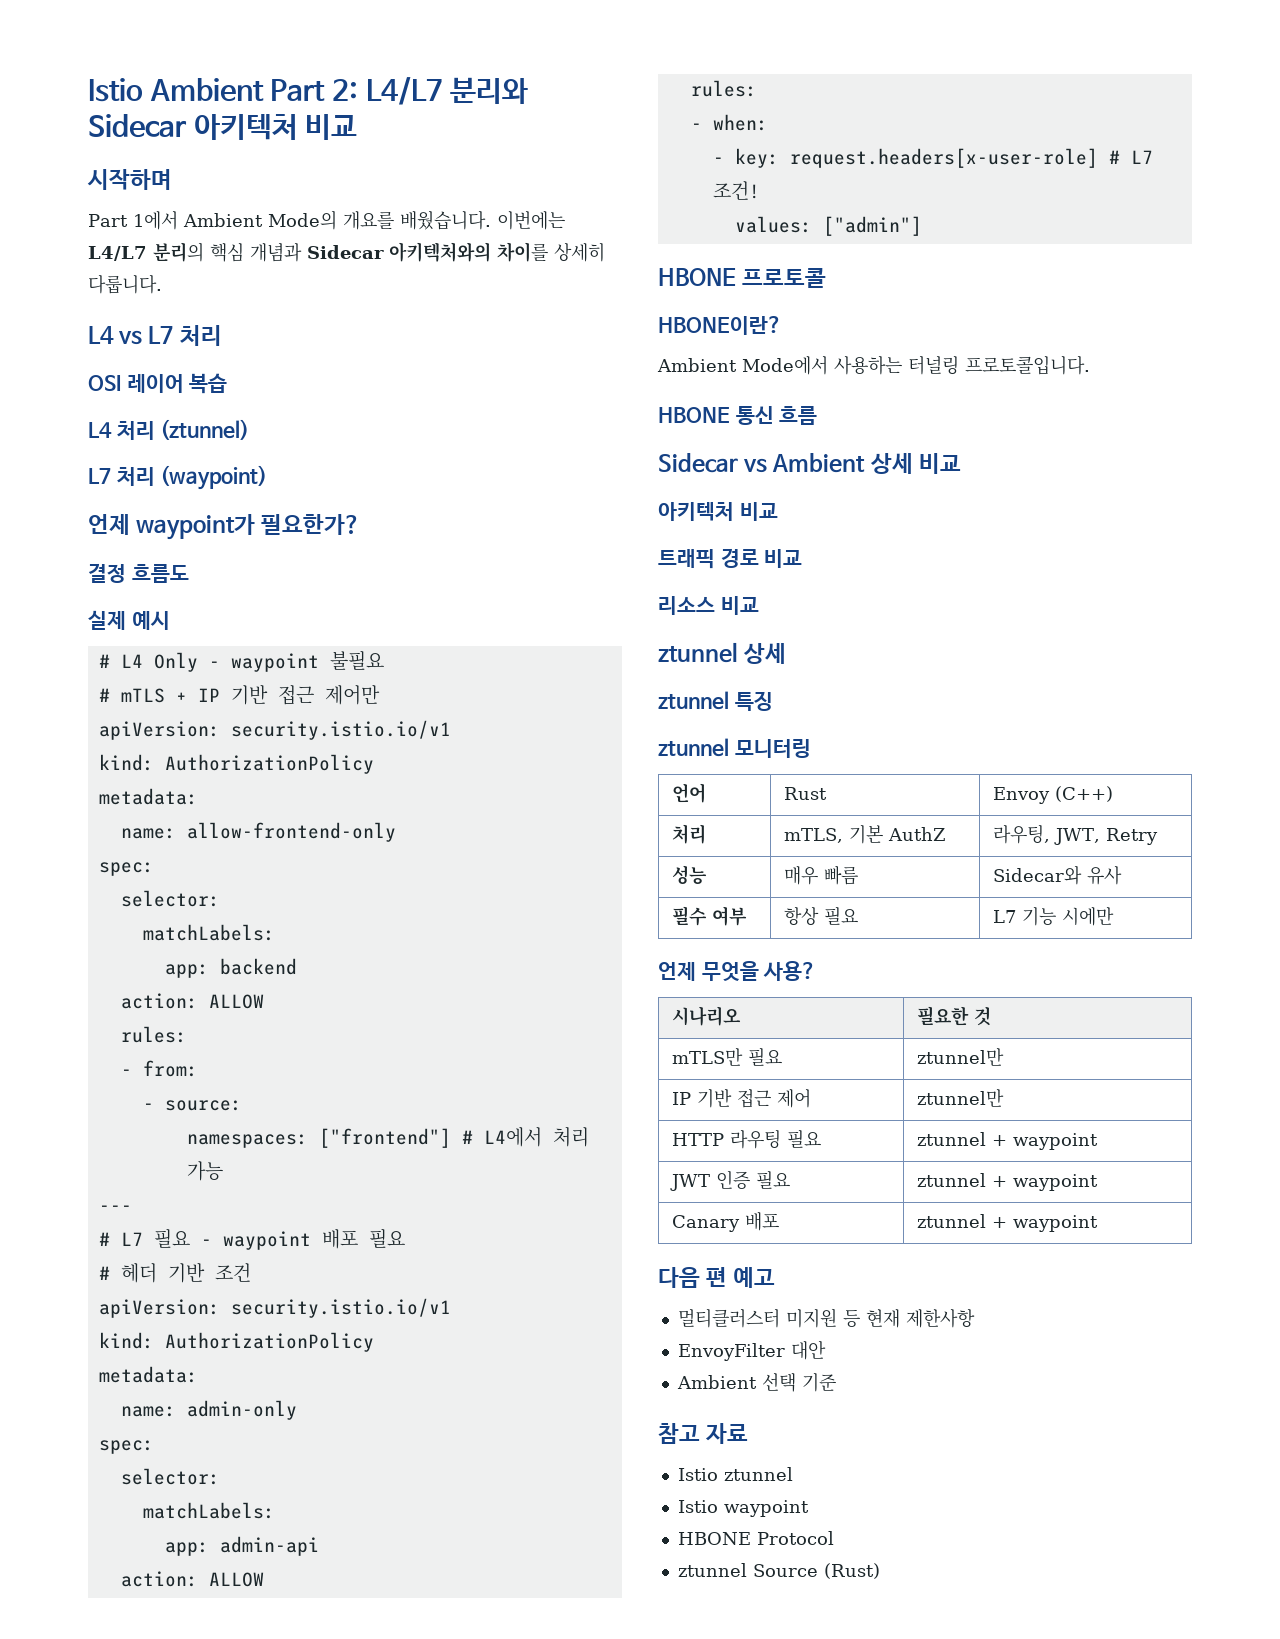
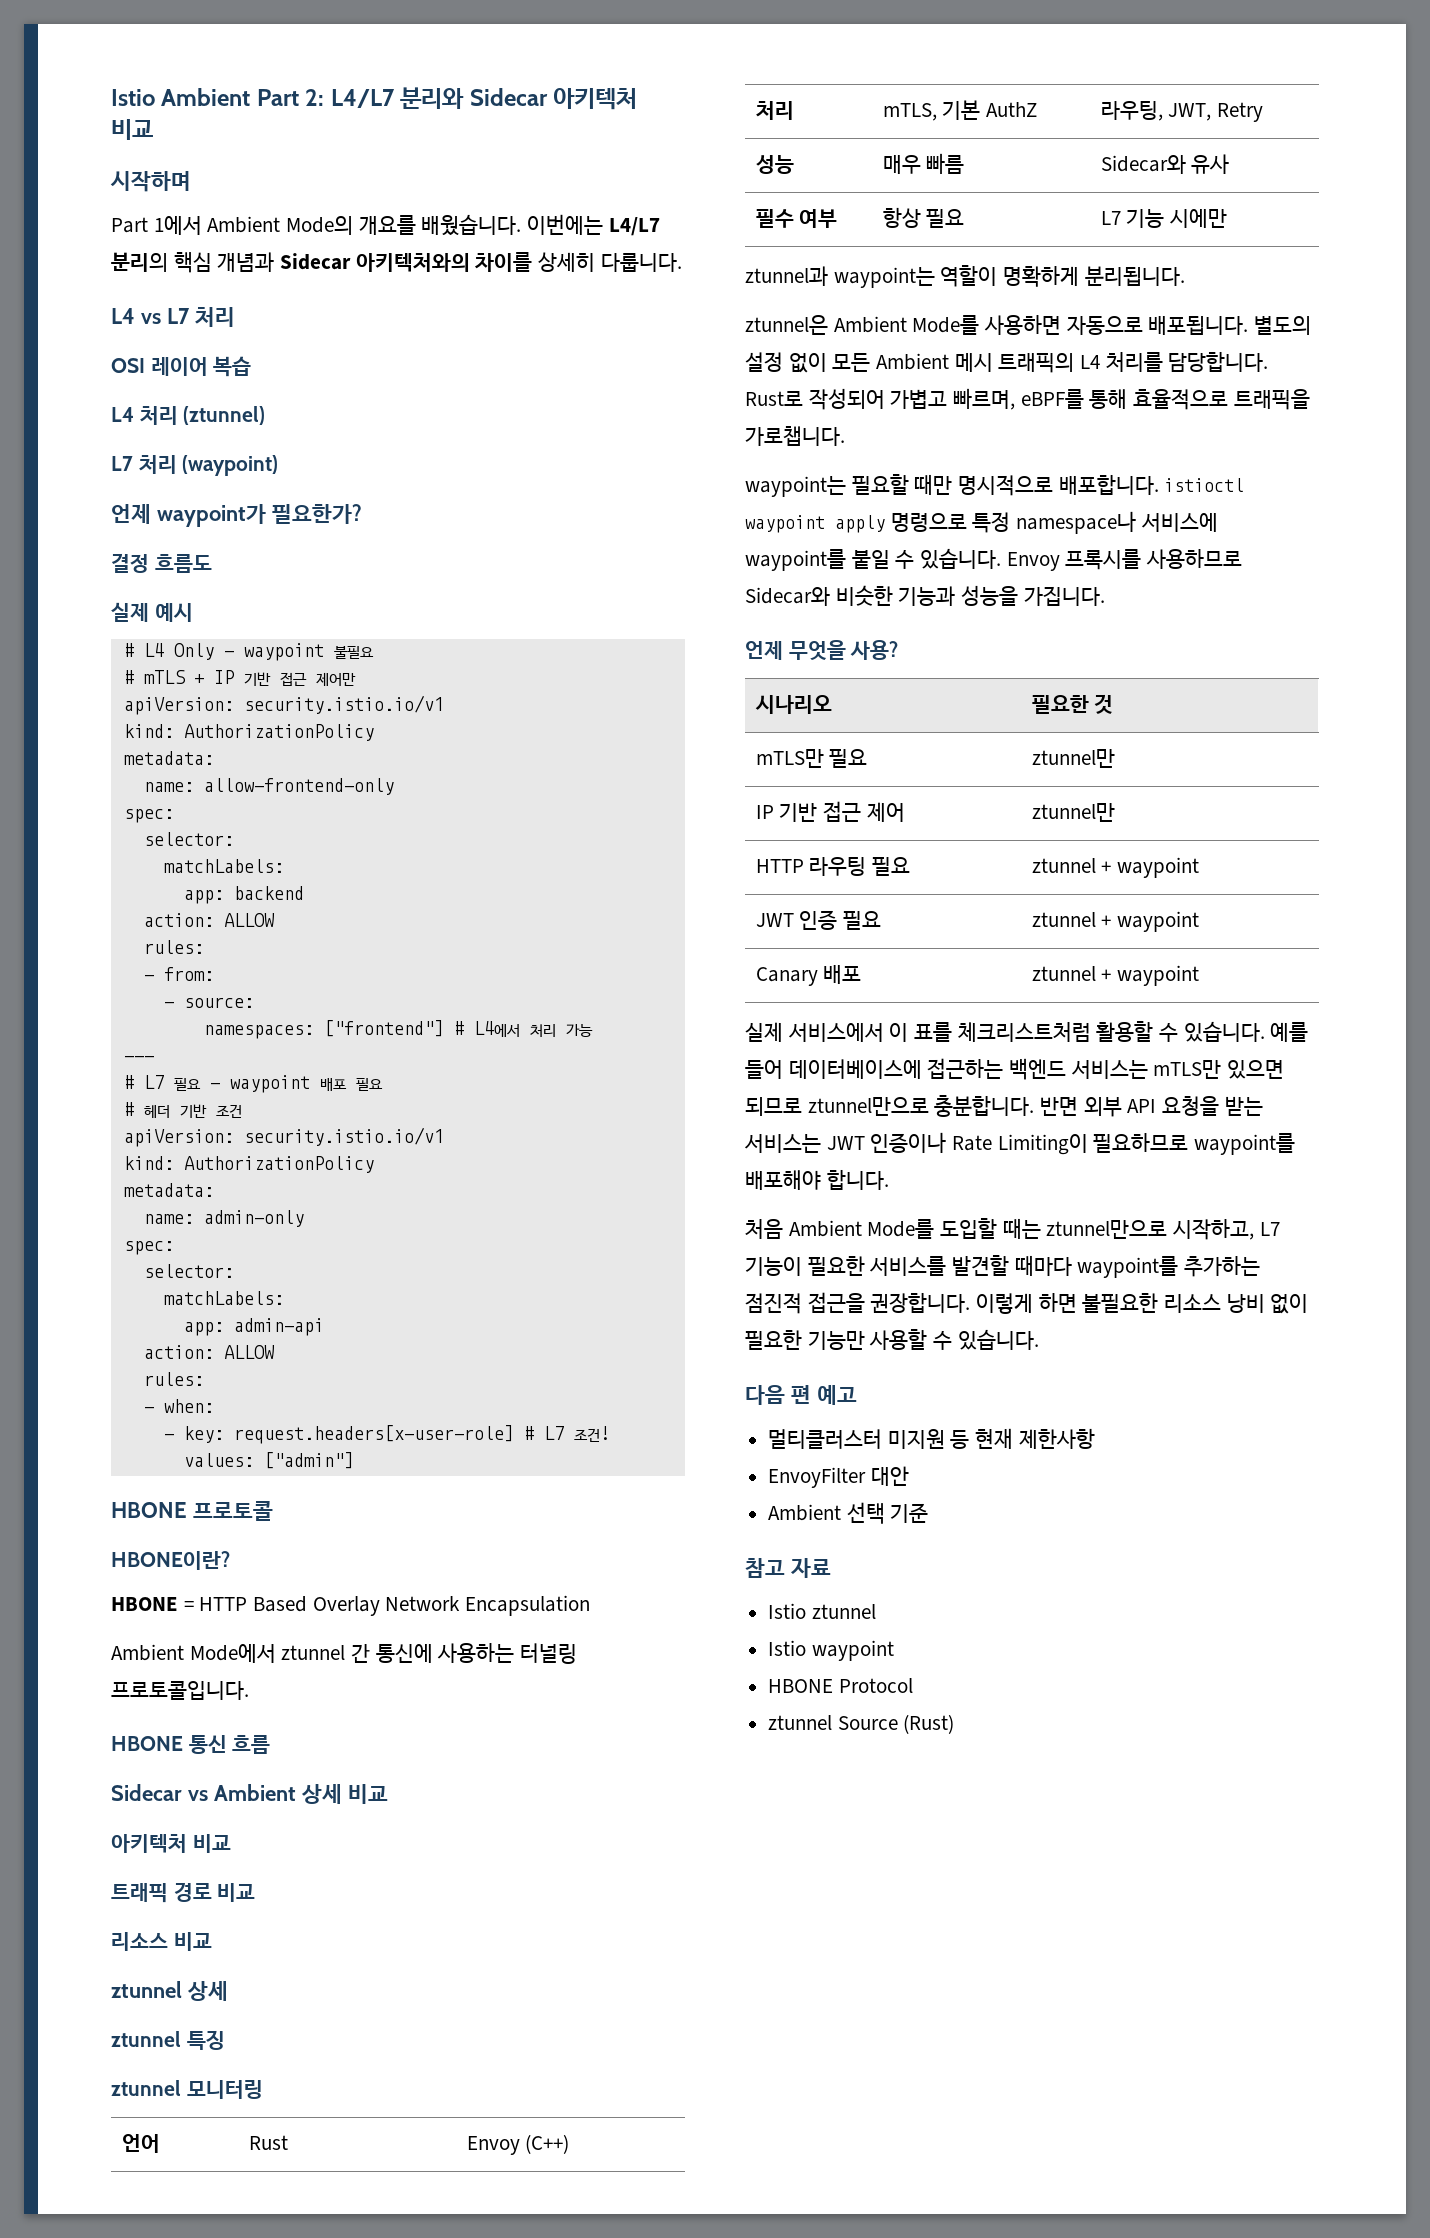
(782, 325) none -> [111,1595,591,1616] // HBONE = HTTP Based Overlay Network Encapsulation
(828, 365) none -> [281,1644,433,1663] ztunnel 간 통신에
(1114, 916) none -> [745,265,1185,288] [745,315,1312,335] [745,351,1269,373] [745,388,1310,410] [745,426,845,446] [745,474,1245,497] [745,511,1218,534] [745,548,1243,571] [745,585,1105,606] // ztunnel과 waypoint는 역할이 명확하게 분리됩니다. // ztunnel은 Ambient Mode를 사용하면 자동으로 배포됩니다. 별도의 설정 없이 모든 Ambient 메시 트래픽의 L4 처리를 담당합니다. Rust로 작성되어 가볍고 빠르며, eBPF를 통해 효율적으로 트래픽을 가로챕니다. // waypoint는 필요할 때만 명시적으로 배포합니다. istioctl waypoint apply 명령으로 특정 namespace나 서비스에 waypoint를 붙일 수 있습니다. Envoy 프록시를 사용하므로 Sidecar와 비슷한 기능과 성능을 가집니다.
(1098, 1223) none -> [745,1021,1309,1042] [745,1058,1285,1080] [745,1095,1263,1117] [744,1132,1296,1155] [745,1169,889,1190] [745,1218,1280,1240] [745,1255,1261,1278] [745,1292,1309,1314] [745,1329,1039,1350] // 실제 서비스에서 이 표를 체크리스트처럼 활용할 수 있습니다. 예를 들어 데이터베이스에 접근하는 백엔드 서비스는 mTLS만 있으면 되므로 ztunnel만으로 충분합니다. 반면 외부 API 요청을 받는 서비스는 JWT 인증이나 Rate Limiting이 필요하므로 waypoint를 배포해야 합니다. // 처음 Ambient Mode를 도입할 때는 ztunnel만으로 시작하고, L7 기능이 필요한 서비스를 발견할 때마다 waypoint를 추가하는 점진적 접근을 권장합니다. 이렇게 하면 불필요한 리소스 낭비 없이 필요한 기능만 사용할 수 있습니다.

